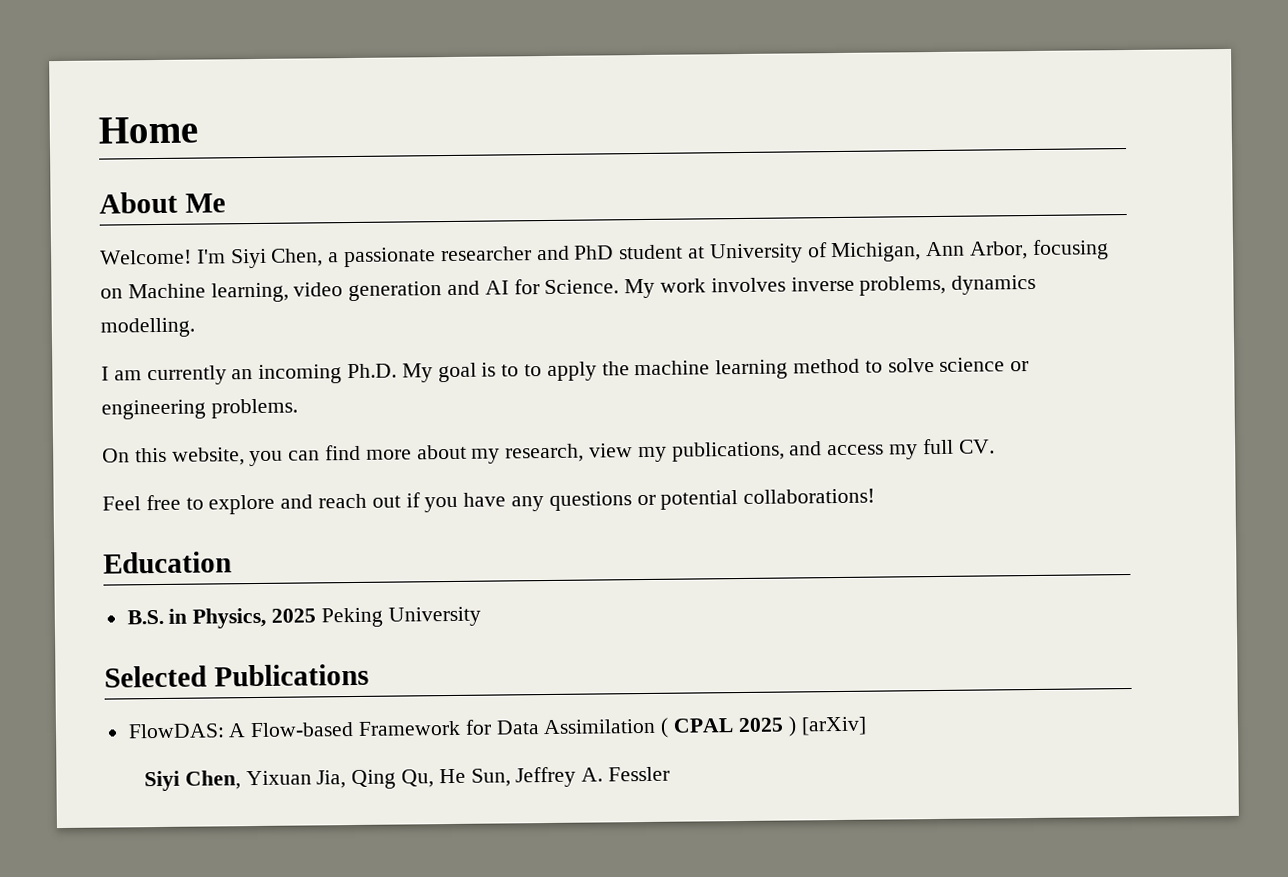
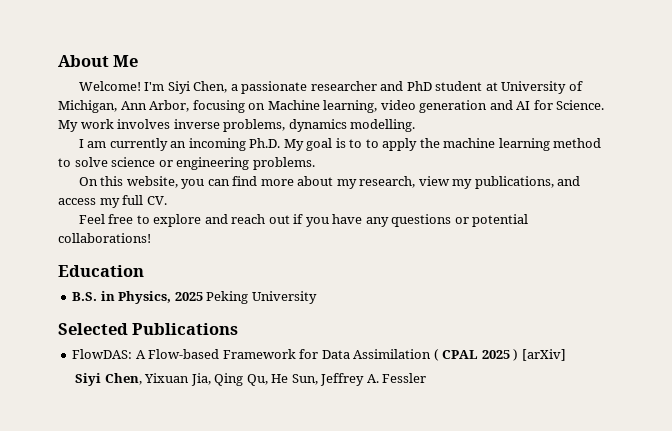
[98,116,198,144] Home // -> (58, 61) none

